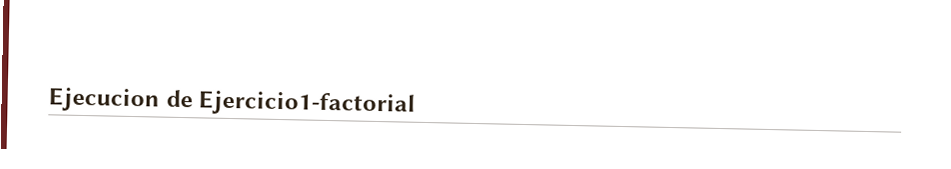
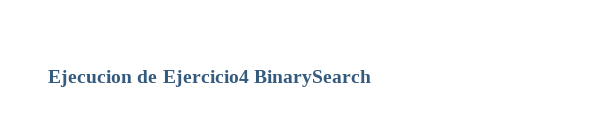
[198,90,416,118] Ejercicio1-factorial -> [162,70,371,87] Ejercicio4 BinarySearch

